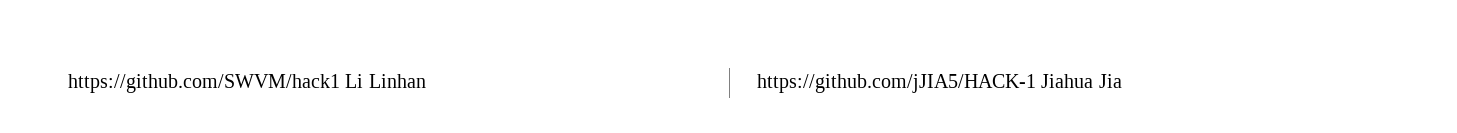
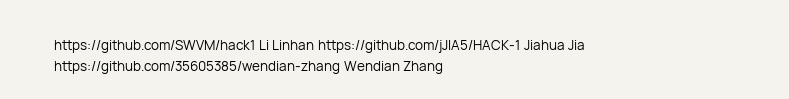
(1122, 81) none -> [54,61,444,74] https://github.com/35605385/wendian-zhang Wendian Zhang

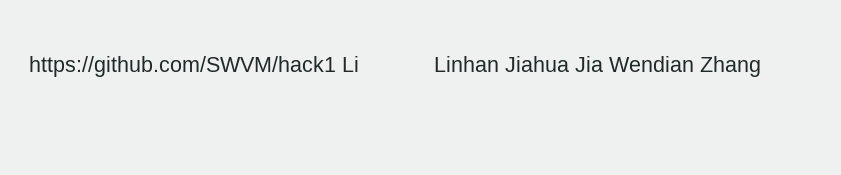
[317,40,520,53] https://github.com/jJIA5/HACK-1 -> (499, 64) none
[54,61,340,74] https://github.com/35605385/wendian-zhang -> (603, 64) none

